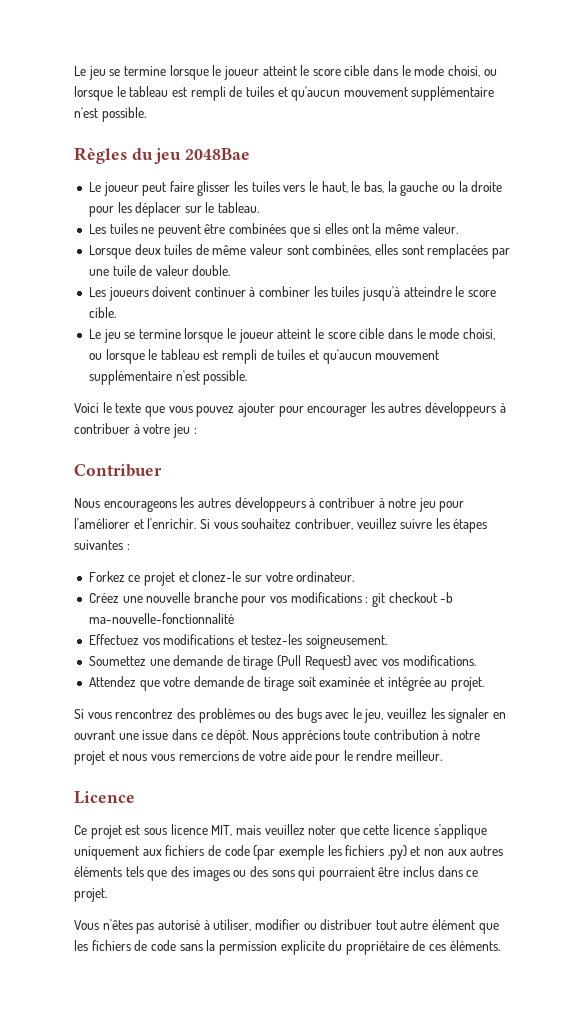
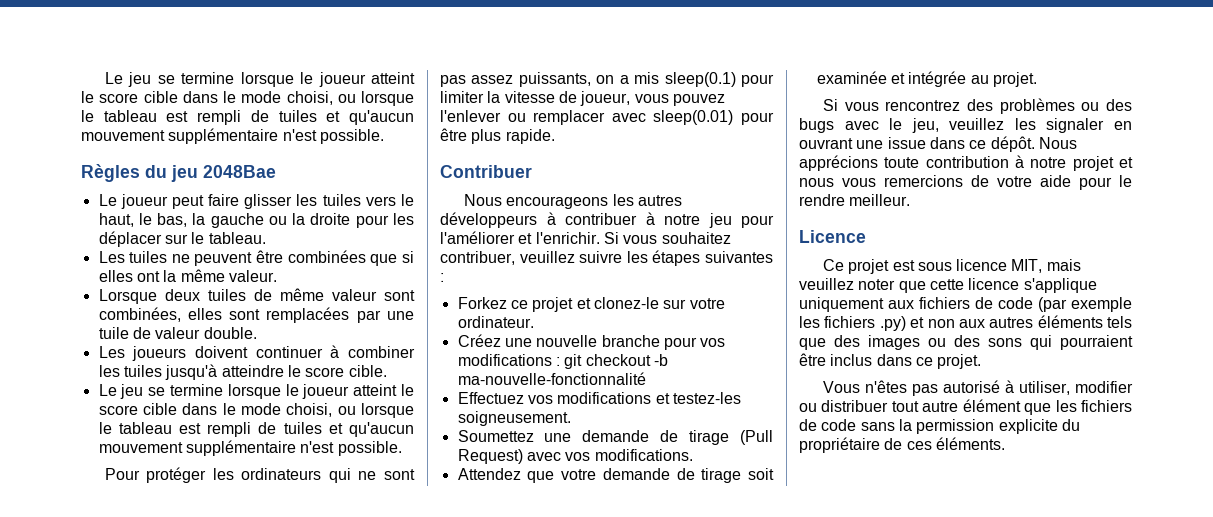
[74,402,506,417] [74,423,197,438] Voici le texte que vous pouvez ajouter pour encourager les autres développeurs à contribuer à votre jeu : -> [104,467,416,483] [440,72,774,87] [440,91,725,106] [440,110,774,125] [440,128,555,144] Pour protéger les ordinateurs qui ne sont pas assez puissants, on a mis sleep(0.1) pour limiter la vitesse de joueur, vous pouvez l'enlever ou remplacer avec sleep(0.01) pour être plus rapide.

